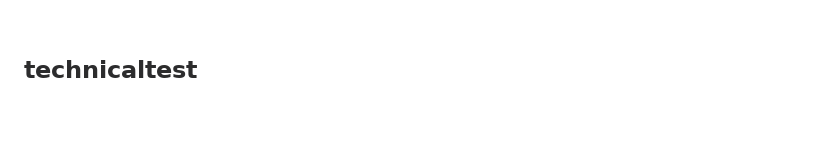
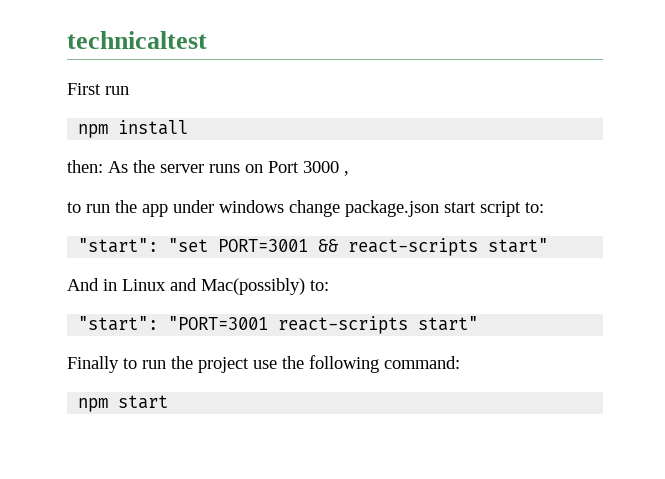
(197, 69) none -> [67,83,129,95] [78,120,189,138] [67,160,349,176] [67,200,544,217] [78,238,549,256] [67,278,329,295] [78,316,479,334] [67,355,460,373] [78,395,169,412] // First run // npm install // then: As the server runs on Port 3000 , // to run the app under windows change package.json start script to: // "start": "set PORT=3001 && react-scripts start" // And in Linux and Mac(possibly) to: // "start": "PORT=3001 react-scripts start" // Finally to run the project use the following command: // npm start

